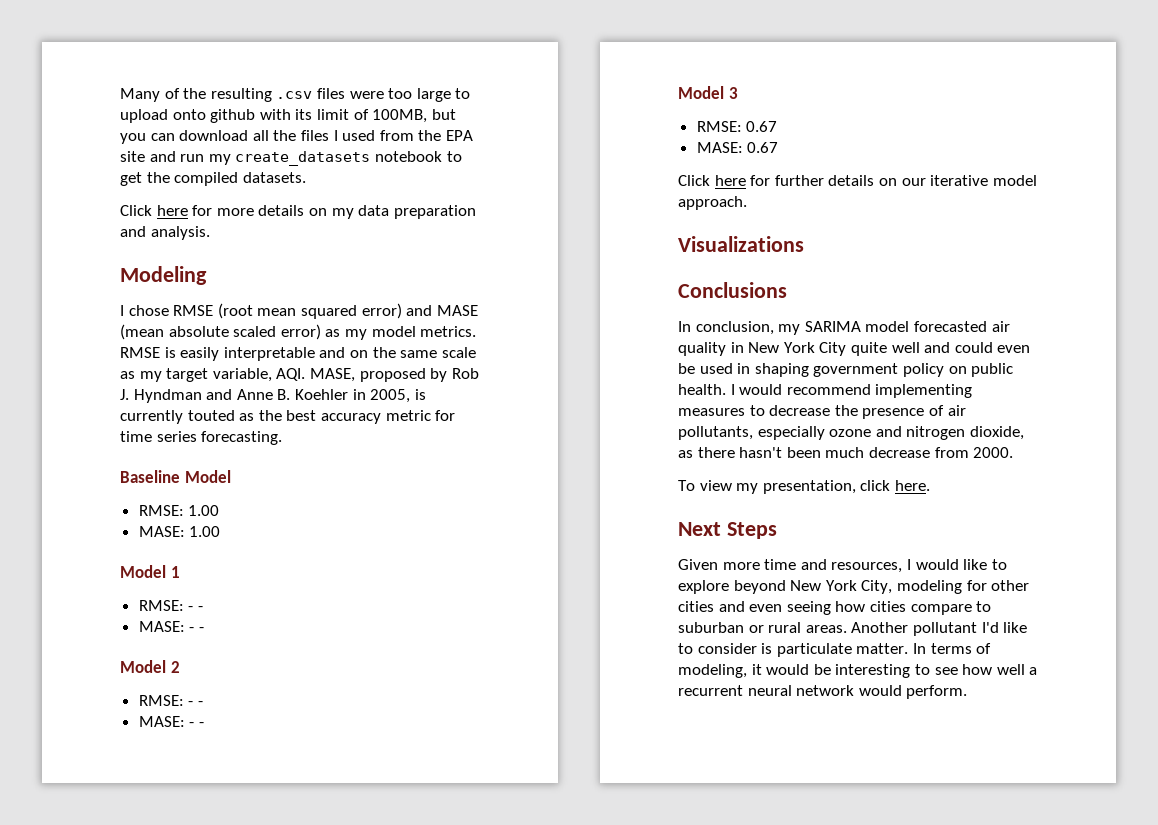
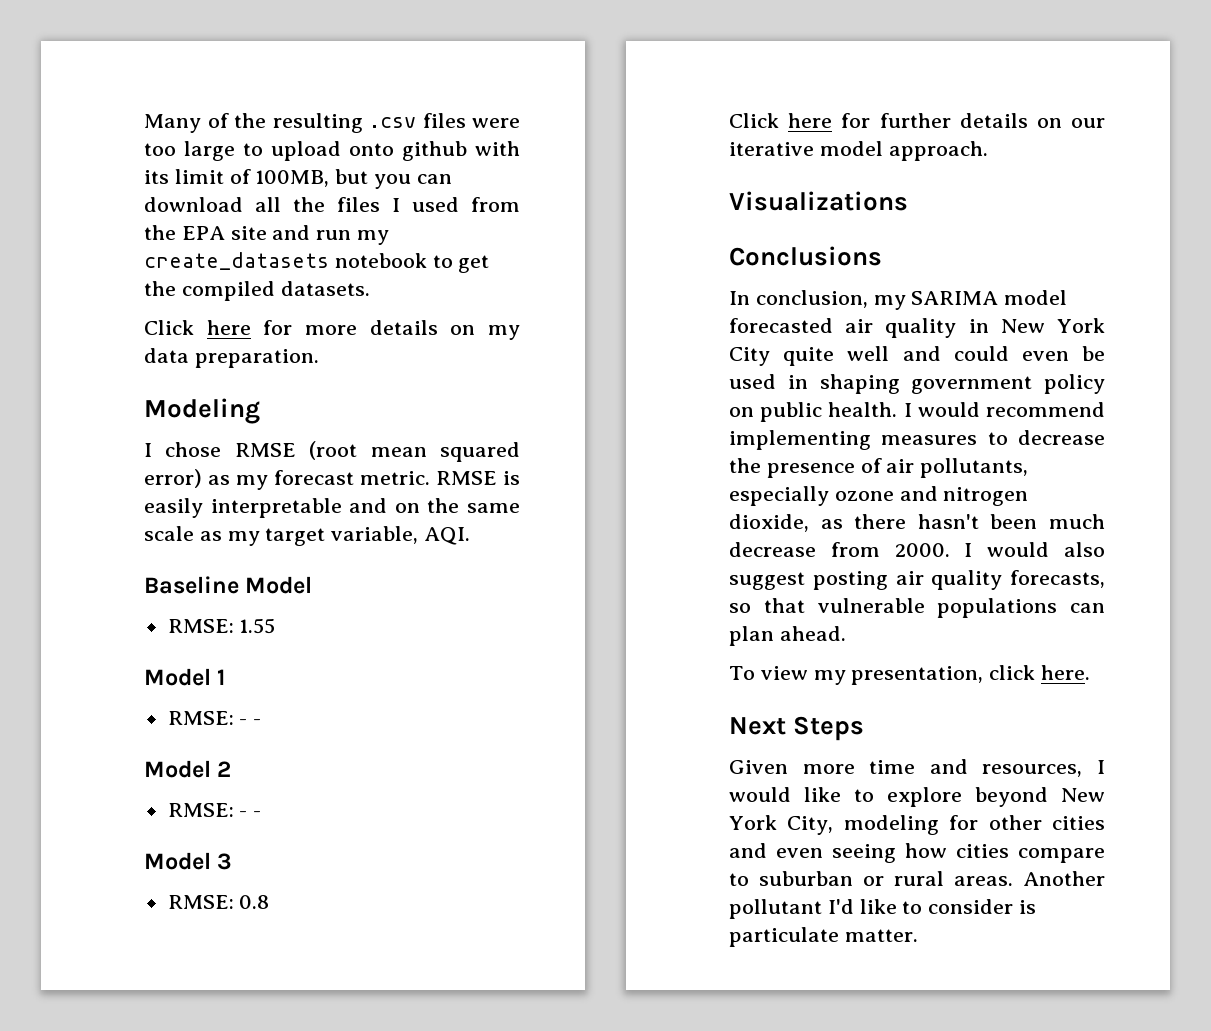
[393,205,476,219] [120,226,210,240] preparation and analysis. -> [194,349,319,368] preparation.
[406,305,478,316] [120,324,477,340] and MASE (mean absolute scaled error) as my model metrics. -> [208,470,430,490] as my forecast metric.
[309,368,479,382] [120,389,426,403] [120,410,456,424] [120,431,283,445] MASE, proposed by Rob J. Hyndman and Anne B. Koehler in 2005, is currently touted as the best accuracy metric for time series forecasting. -> (471, 536) none
[188,505,220,516] [138,526,221,537] 1.00 // MASE: 1.00 -> [239,618,276,634] 1.55
[138,621,204,632] // MASE: - - -> (262, 722) none
[138,716,204,727] // MASE: - - -> (262, 814) none
[746,121,778,132] [696,142,779,153] 0.67 // MASE: 0.67 -> [239,895,270,909] 0.8
(1014, 452) none -> [964,542,1105,557] [729,570,1105,590] [729,598,1105,618] [729,626,846,646] I would also suggest posting air quality forecasts, so that vulnerable populations can plan ahead.
[912,643,992,654] [678,664,1038,678] [678,685,968,699] In terms of modeling, it would be interesting to see how well a recurrent neural network would perform. -> (918, 935) none

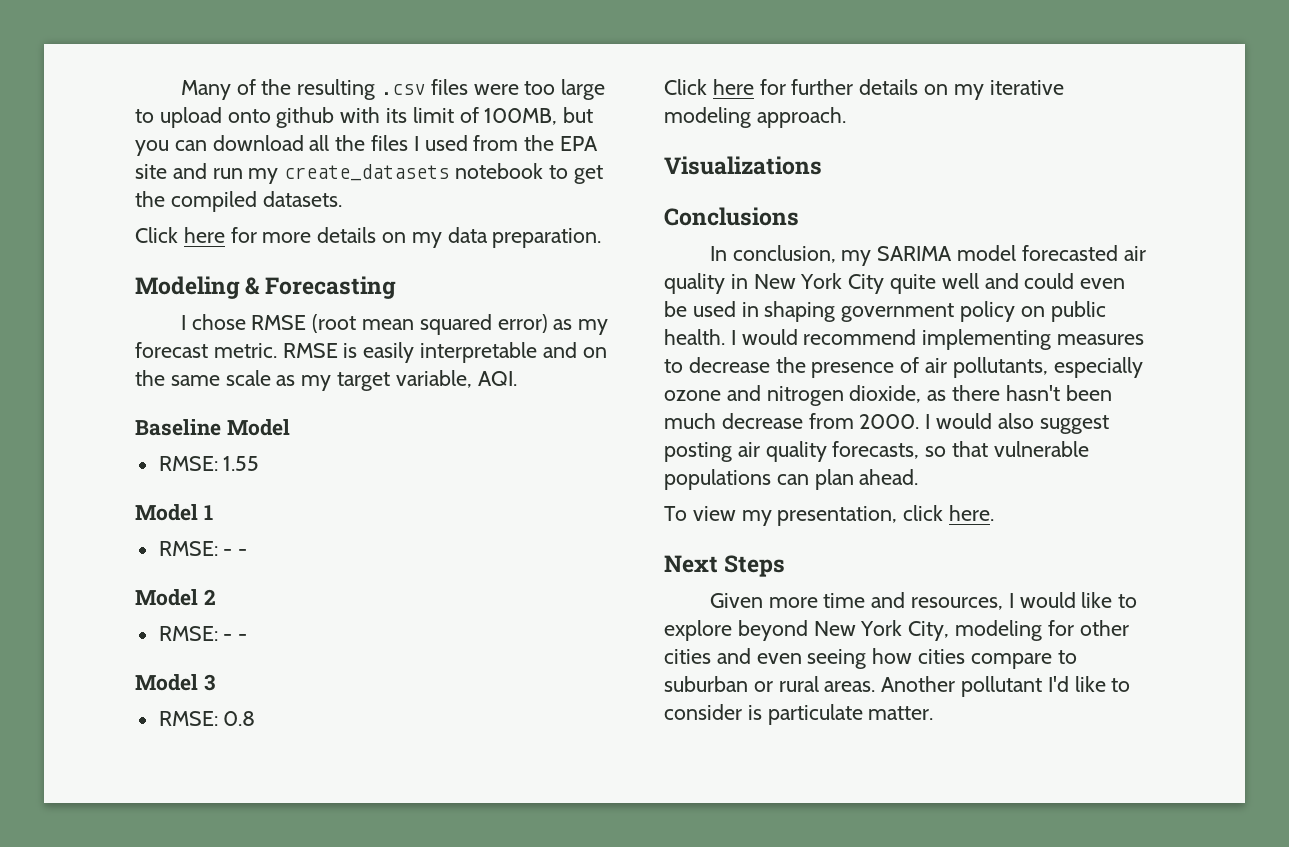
(260, 411) none -> [245,276,397,299] & Forecasting
[1071,118,1105,128] [729,141,883,156] our iterative model -> [953,80,1064,100] [664,107,751,128] my iterative modeling

